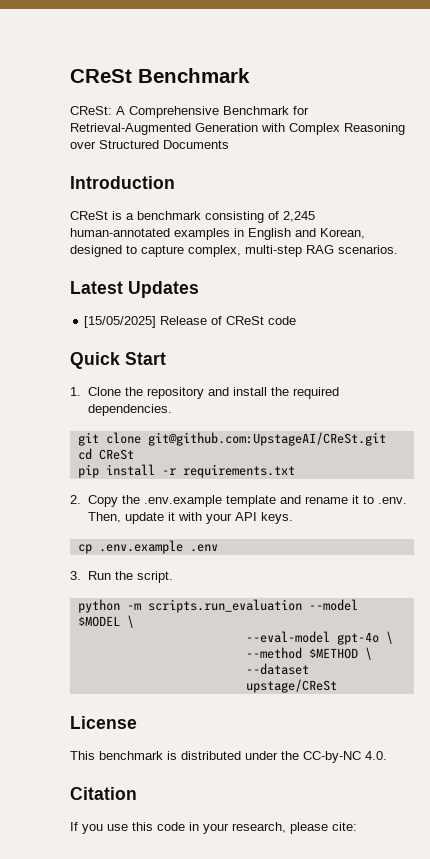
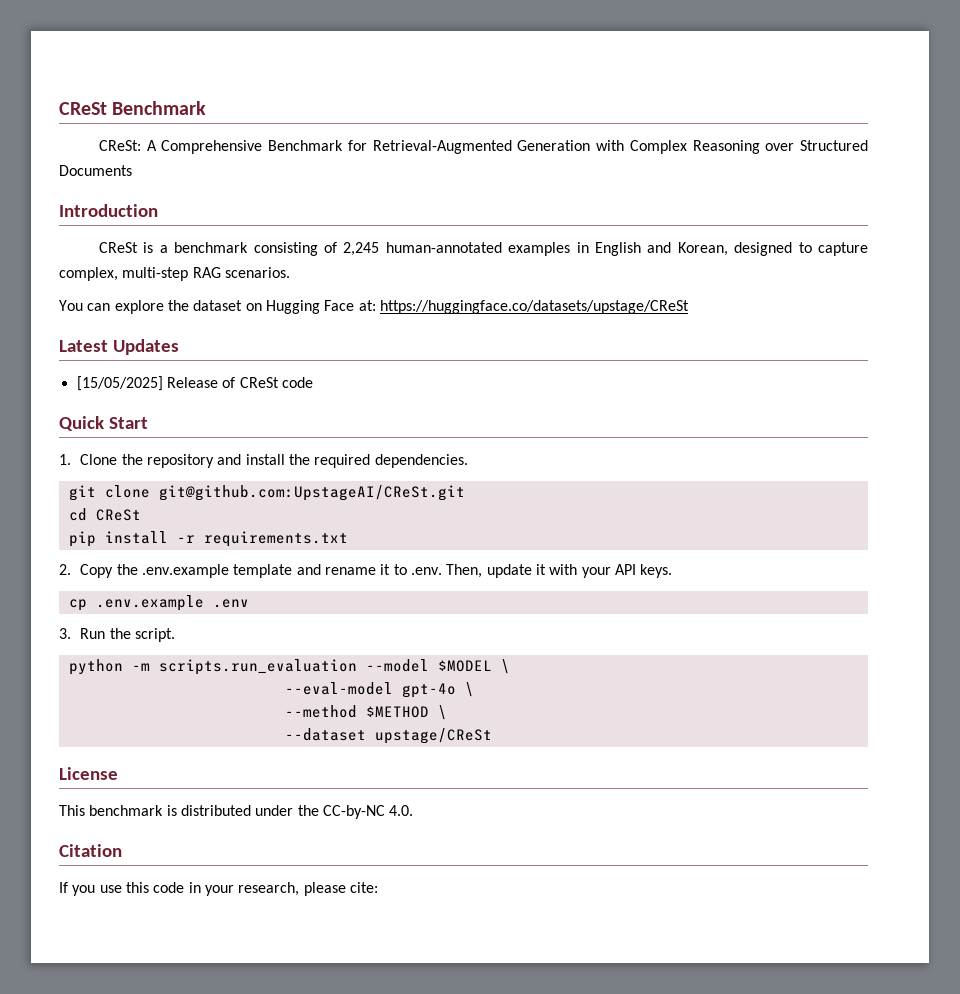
(398, 249) none -> [59,300,689,314] // You can explore the dataset on Hugging Face at: https://huggingface.co/datasets/upstage/CReSt

